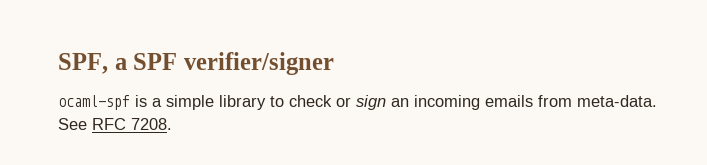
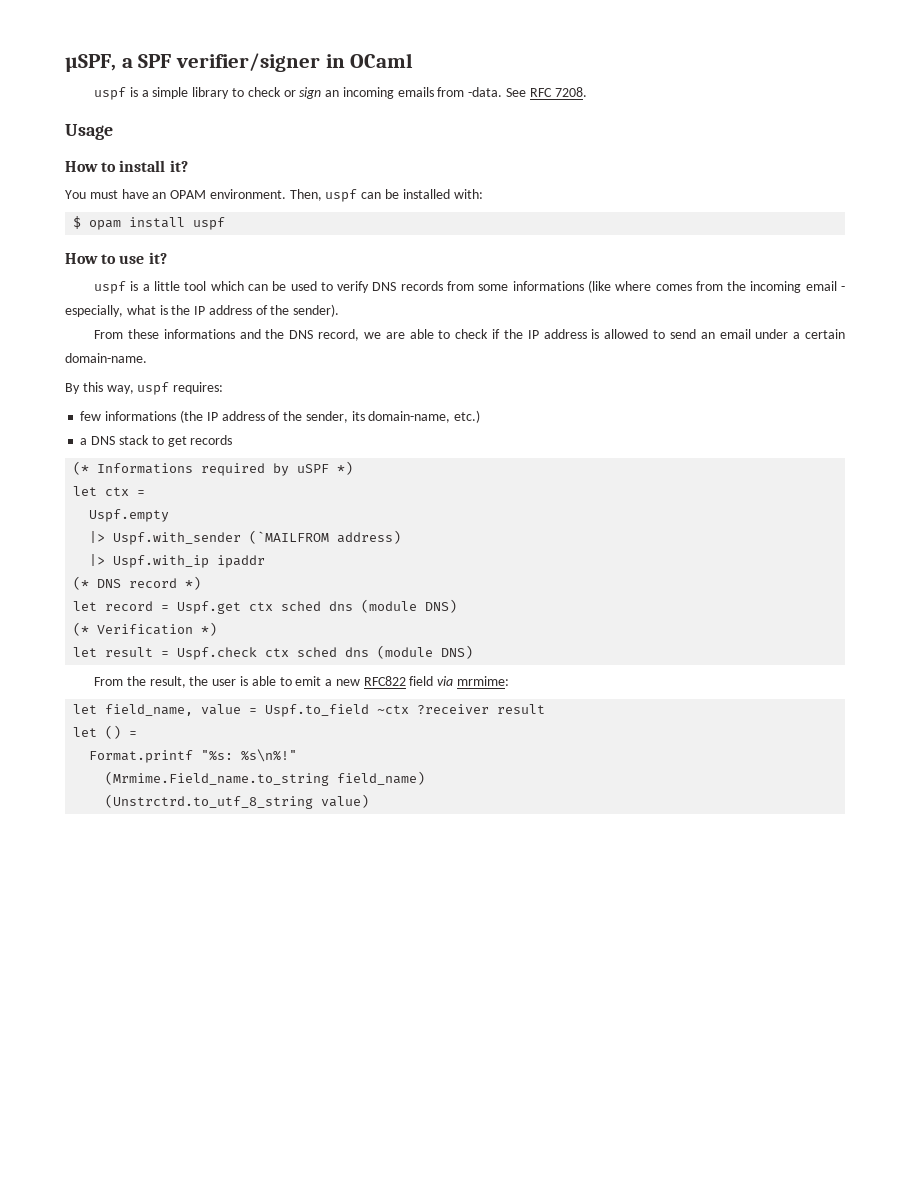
[58,53,108,74] SPF, -> [65,54,116,72] µSPF,
[58,95,130,110] // ocaml-spf -> [325,53,414,68] [94,87,127,100] in OCaml // uspf
[577,95,657,107] meta-data. -> [468,87,503,97] -data.
(172, 124) none -> [65,124,113,140] [65,160,188,172] [65,189,483,202] [73,216,226,230] [65,252,167,264] [94,280,846,294] [65,304,340,317] [94,329,845,341] [65,353,147,363] [65,382,224,395] [80,410,481,423] [80,435,233,447] [73,461,354,476] [73,486,146,496] [89,509,170,522] [89,530,402,545] [89,554,266,568] [73,576,202,590] [73,599,458,614] [73,622,218,636] [73,645,474,660] [94,676,510,688] [73,704,546,717] [73,725,138,739] [89,749,298,763] [105,771,426,786] [105,794,370,809] // Usage // How to install it? // You must have an OPAM environment. Then, uspf can be installed with: // $ opam install uspf // How to use it? // uspf is a little tool which can be used to verify DNS records from some informations (like where comes from the incoming email - especially, what is the IP address of the sender). // From these informations and the DNS record, we are able to check if the IP address is allowed to send an email under a certain domain-name. // By this way, uspf requires: // few informations (the IP address of the sender, its domain-name, etc.) // a DNS stack to get records // (* Informations required by uSPF *) // let ctx = // Uspf.empty // |> Uspf.with_sender (`MAILFROM address) // |> Uspf.with_ip ipaddr // (* DNS record *) // let record = Uspf.get ctx sched dns (module DNS) // (* Verification *) // let result = Uspf.check ctx sched dns (module DNS) // From the result, the user is able to emit a new RFC822 field via mrmime: // let field_name, value = Uspf.to_field ~ctx ?receiver result // let () = // Format.printf "%s: %s\n%!" // (Mrmime.Field_name.to_string field_name) // (Unstrctrd.to_utf_8_string value)

